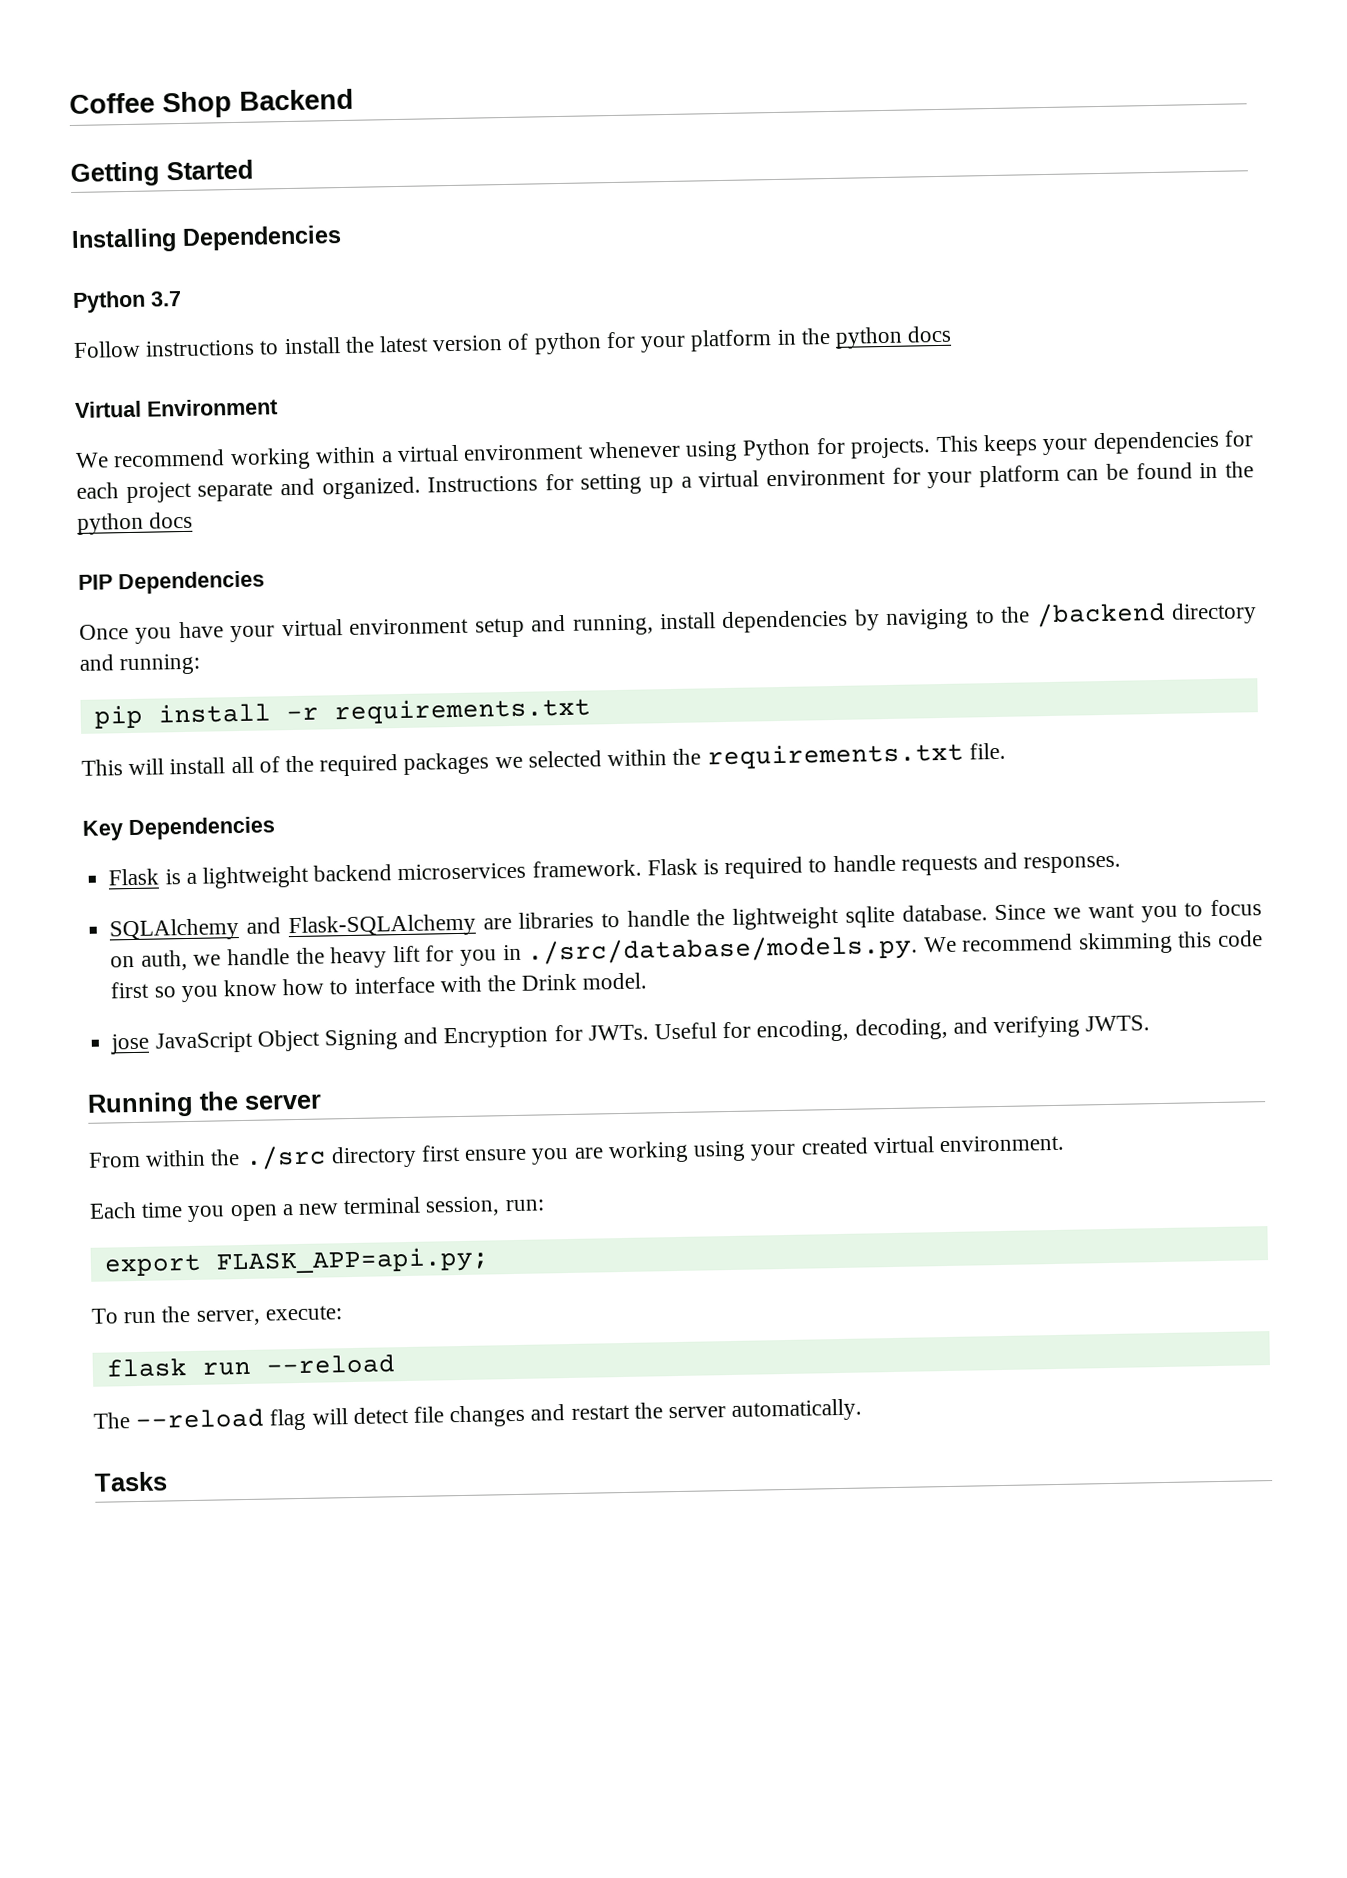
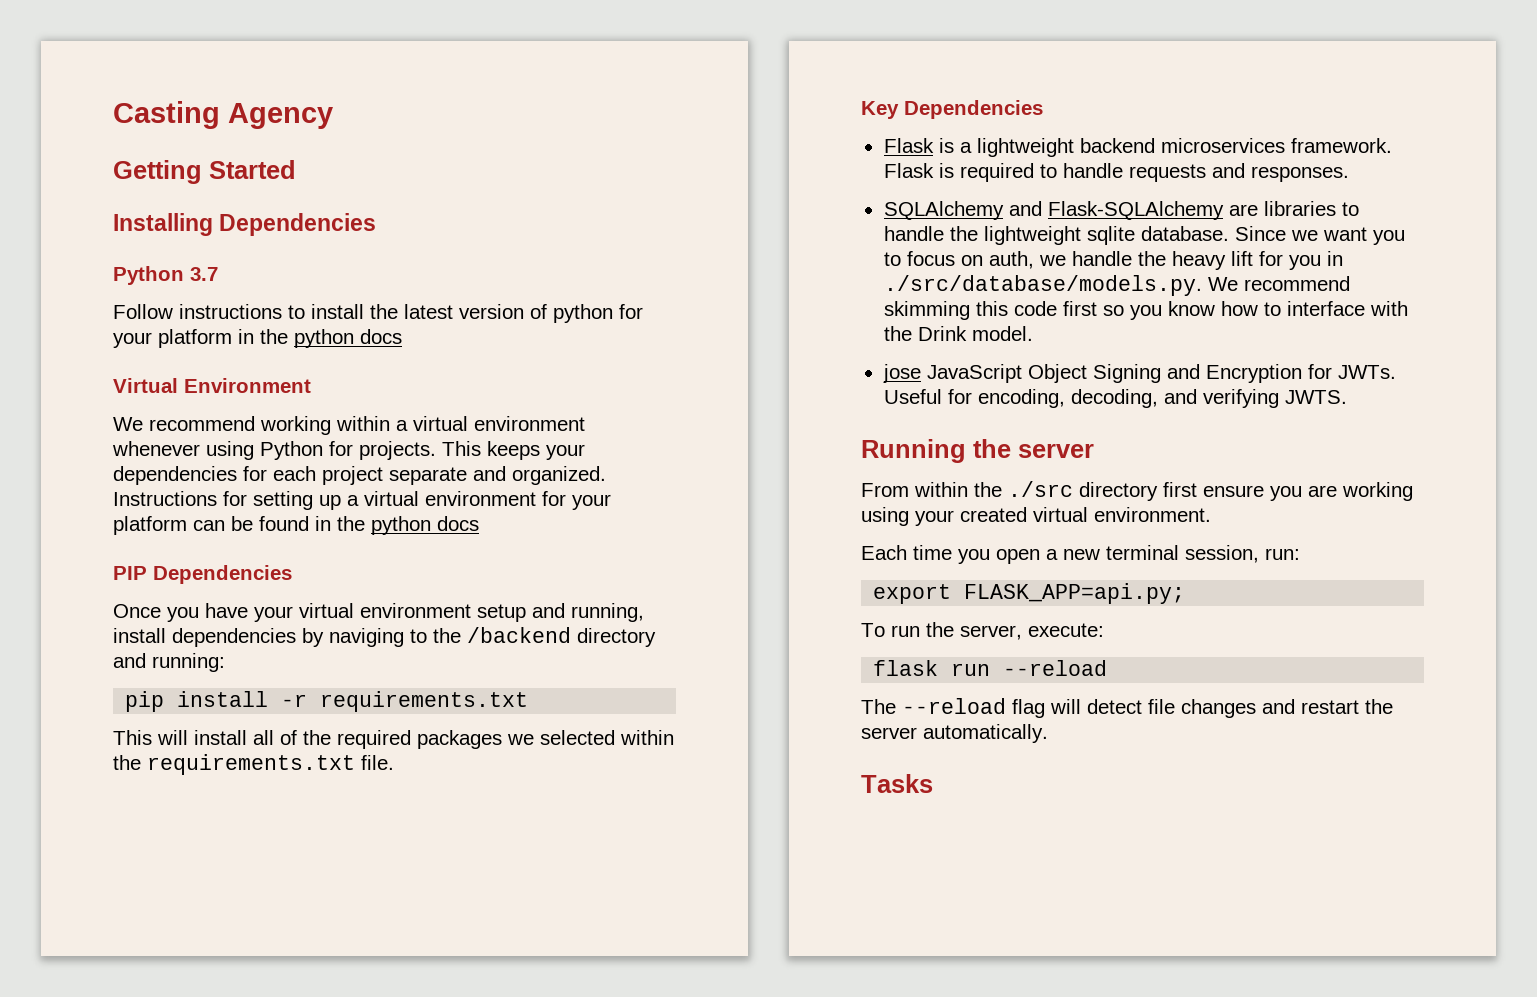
[69,88,354,119] Coffee Shop Backend -> [113,101,333,129] Casting Agency

